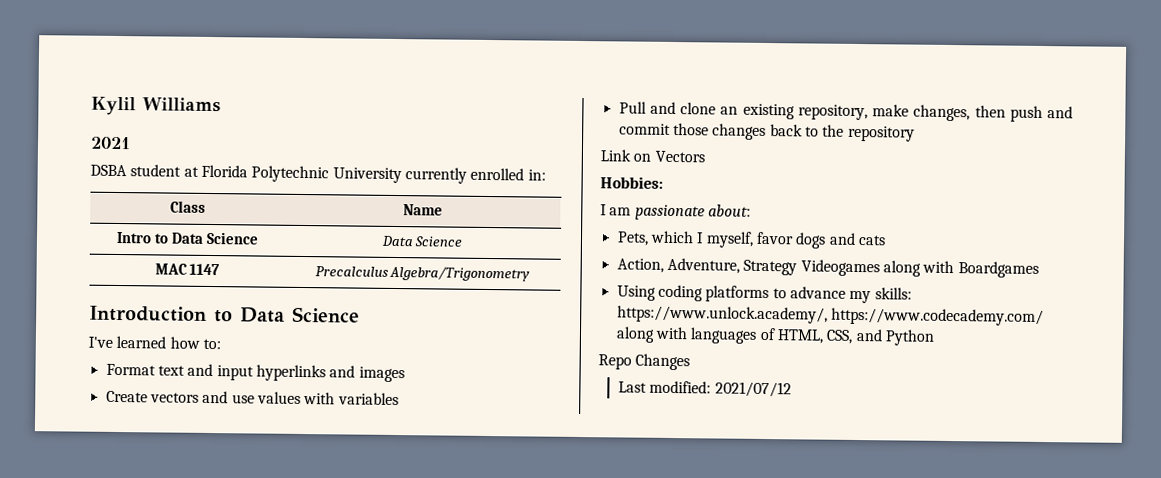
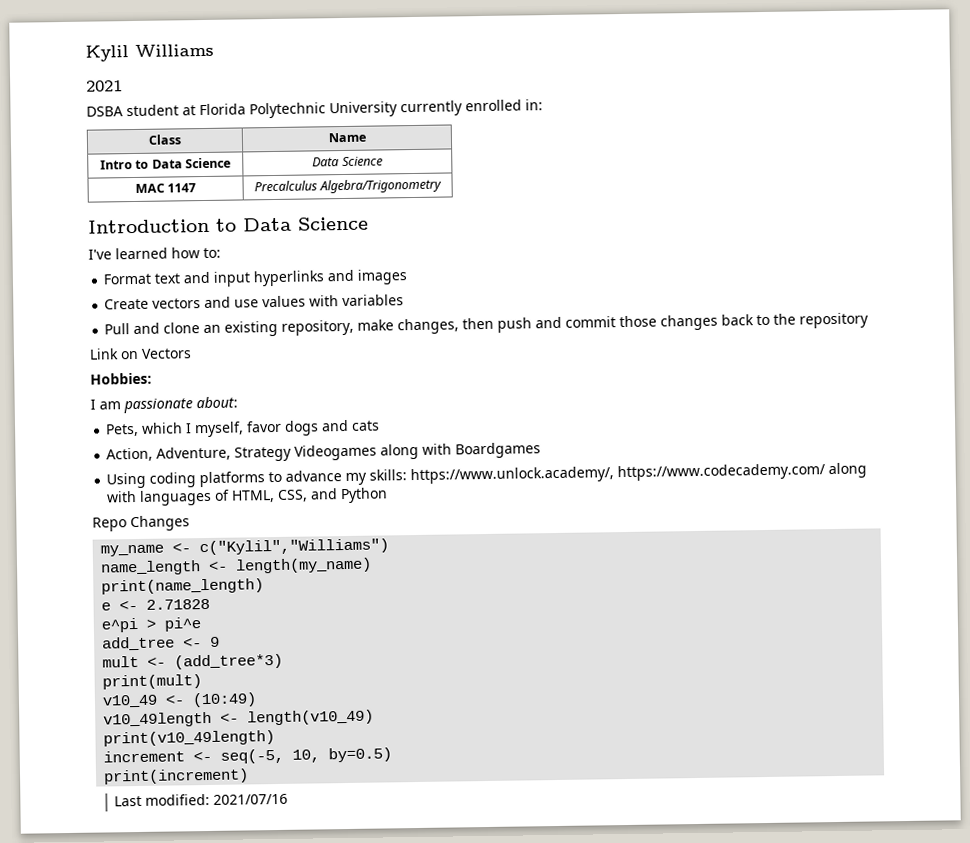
(691, 362) none -> [100,538,390,557] [100,557,373,576] [101,578,265,595] [101,598,211,611] [101,617,202,633] [102,636,221,651] [102,653,284,670] [102,674,203,690] [102,692,258,708] [103,709,375,728] [103,730,276,747] [103,747,393,764] [103,768,250,785] // my_name <- c("Kylil","Williams") // name_length <- length(my_name) // print(name_length) // e <- 2.71828 // e^pi > pi^e // add_tree <- 9 // mult <- (add_tree*3) // print(mult) // v10_49 <- (10:49) // v10_49length <- length(v10_49) // print(v10_49length) // increment <- seq(-5, 10, by=0.5) // print(increment)
[714,381,792,398] 2021/07/12 -> [213,793,289,805] 2021/07/16

